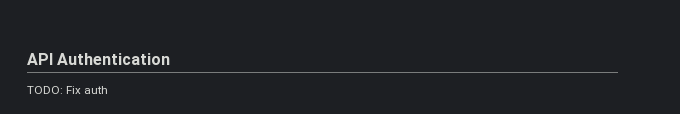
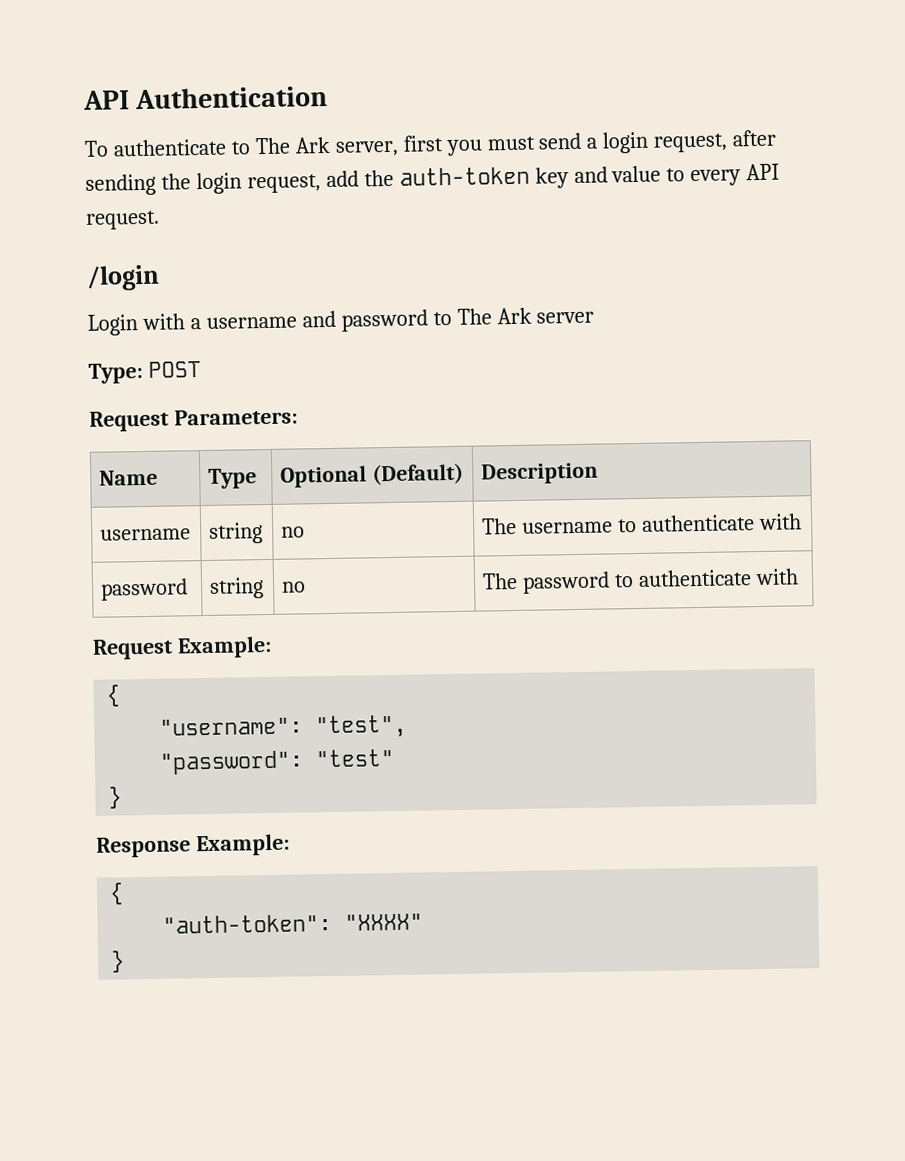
[27,86,109,94] TODO: Fix auth -> [84,129,777,157] [85,163,781,196] [85,210,160,230] [86,264,160,291] [87,307,595,336] [88,361,201,384] [89,408,298,432] [99,469,159,486] [208,468,258,489] [280,462,465,488] [481,462,599,485] [100,528,192,541] [209,522,264,544] [281,526,306,538] [481,513,802,535] [100,578,189,601] [209,577,265,599] [281,581,307,593] [482,568,799,594] [92,635,272,660] [106,684,121,707] [159,714,408,739] [159,748,396,775] [108,786,123,809] [96,833,290,858] [109,882,125,905] [162,913,424,934] [110,950,126,973] To authenticate to The Ark server, first you must send a login request, after sending the login request, add the auth-token key and value to every API request. // /login // Login with a username and password to The Ark server // Type: POST // Request Parameters: // Name | Type | Optional (Default) | Description // username | string | no | The username to authenticate with // password | string | no | The password to authenticate with // Request Example: // { // "username": "test", // "password": "test" // } // Response Example: // { // "auth-token": "XXXX" // }

